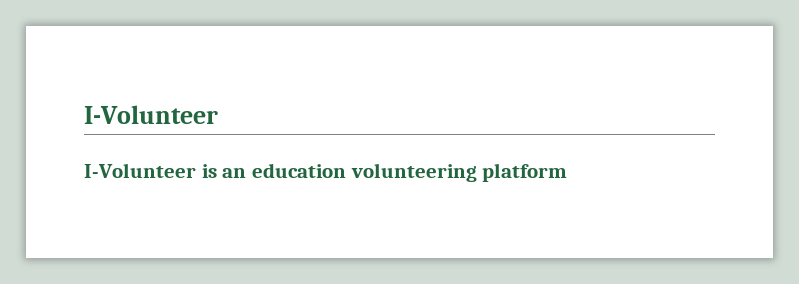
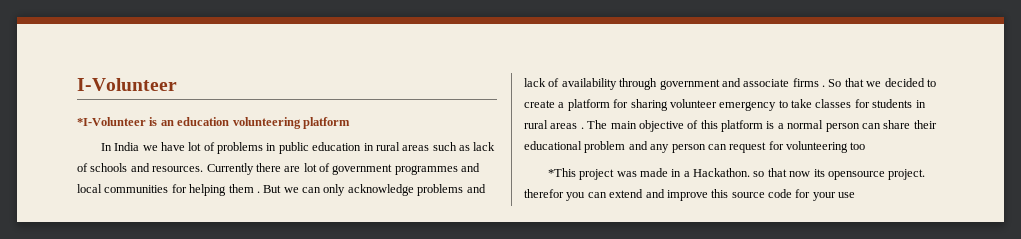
[84,163,196,178] I-Volunteer -> [77,117,146,126] *I-Volunteer
(568, 172) none -> [100,142,496,154] [77,163,481,175] [77,184,486,196] [524,78,936,90] [524,99,926,111] [524,120,937,132] [524,141,866,153] [547,168,926,180] [524,189,856,201] // In India we have lot of problems in public education in rural areas such as lack of schools and resources. Currently there are lot of government programmes and local communities for helping them . But we can only acknowledge problems and lack of availability through government and associate firms . So that we decided to create a platform for sharing volunteer emergency to take classes for students in rural areas . The main objective of this platform is a normal person can share their educational problem and any person can request for volunteering too // *This project was made in a Hackathon. so that now its opensource project. therefor you can extend and improve this source code for your use

